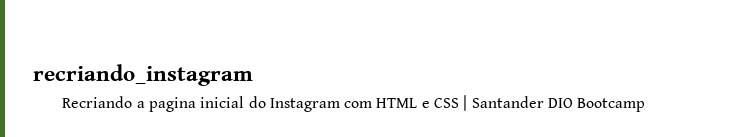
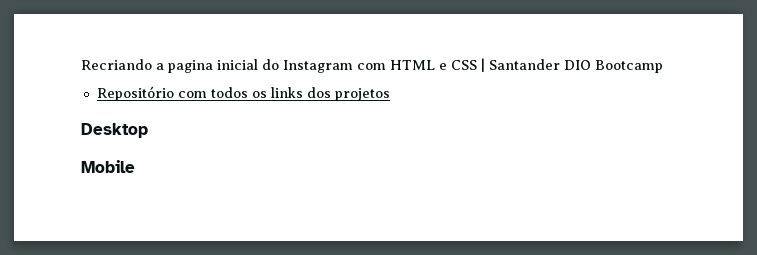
[33,64,253,86] recriando_instagram // -> (81, 64) none
(646, 105) none -> [96,86,390,101] [81,123,148,138] [81,160,135,173] // Repositório com todos os links dos projetos // Desktop // Mobile

